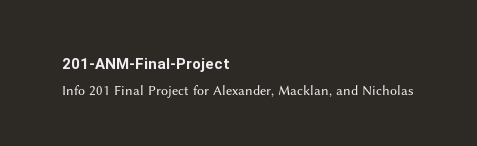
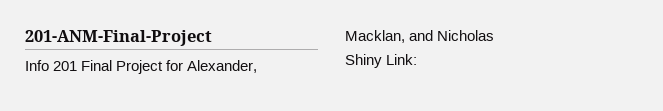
(414, 90) none -> [345,54,418,68] // Shiny Link:

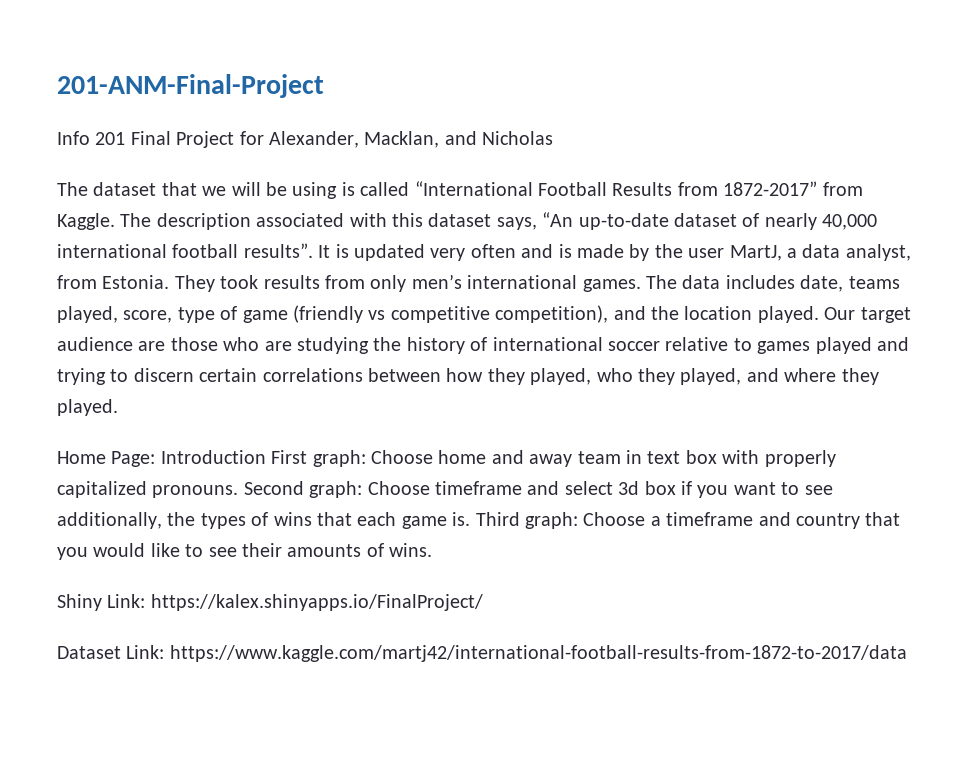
[345,54,418,68] Shiny Link: -> [57,181,863,199] [57,212,878,230] [57,243,911,261] [57,274,900,292] [57,305,911,323] [57,337,909,354] [57,368,879,385] [57,399,118,416] [57,450,836,467] [57,481,833,498] [57,512,901,529] [57,543,433,560] [57,594,483,611] [57,645,907,662] The dataset that we will be using is called “International Football Results from 1872-2017” from Kaggle. The description associated with this dataset says, “An up-to-date dataset of nearly 40,000 international football results”. It is updated very often and is made by the user MartJ, a data analyst, from Estonia. They took results from only men’s international games. The data includes date, teams played, score, type of game (friendly vs competitive competition), and the location played. Our target audience are those who are studying the history of international soccer relative to games played and trying to discern certain correlations between how they played, who they played, and where they played. // Home Page: Introduction First graph: Choose home and away team in text box with properly capitalized pronouns. Second graph: Choose timeframe and select 3d box if you want to see additionally, the types of wins that each game is. Third graph: Choose a timeframe and country that you would like to see their amounts of wins. // Shiny Link: https://kalex.shinyapps.io/FinalProject/ // Dataset Link: https://www.kaggle.com/martj42/international-football-results-from-1872-to-2017/data

